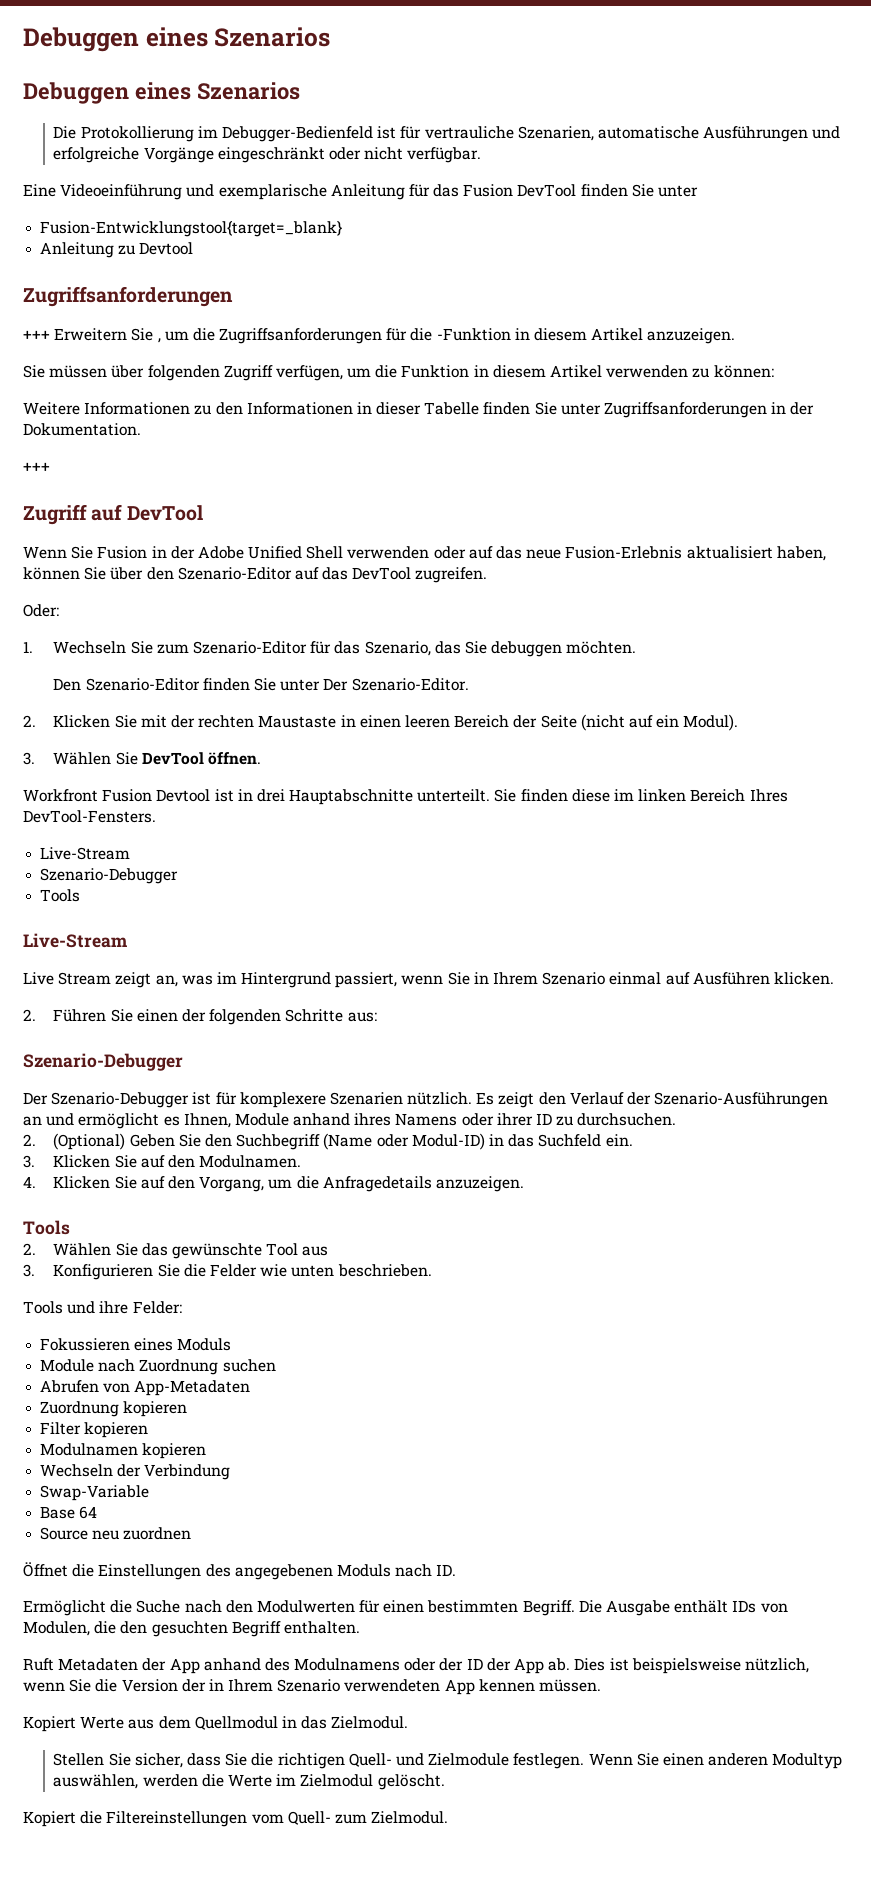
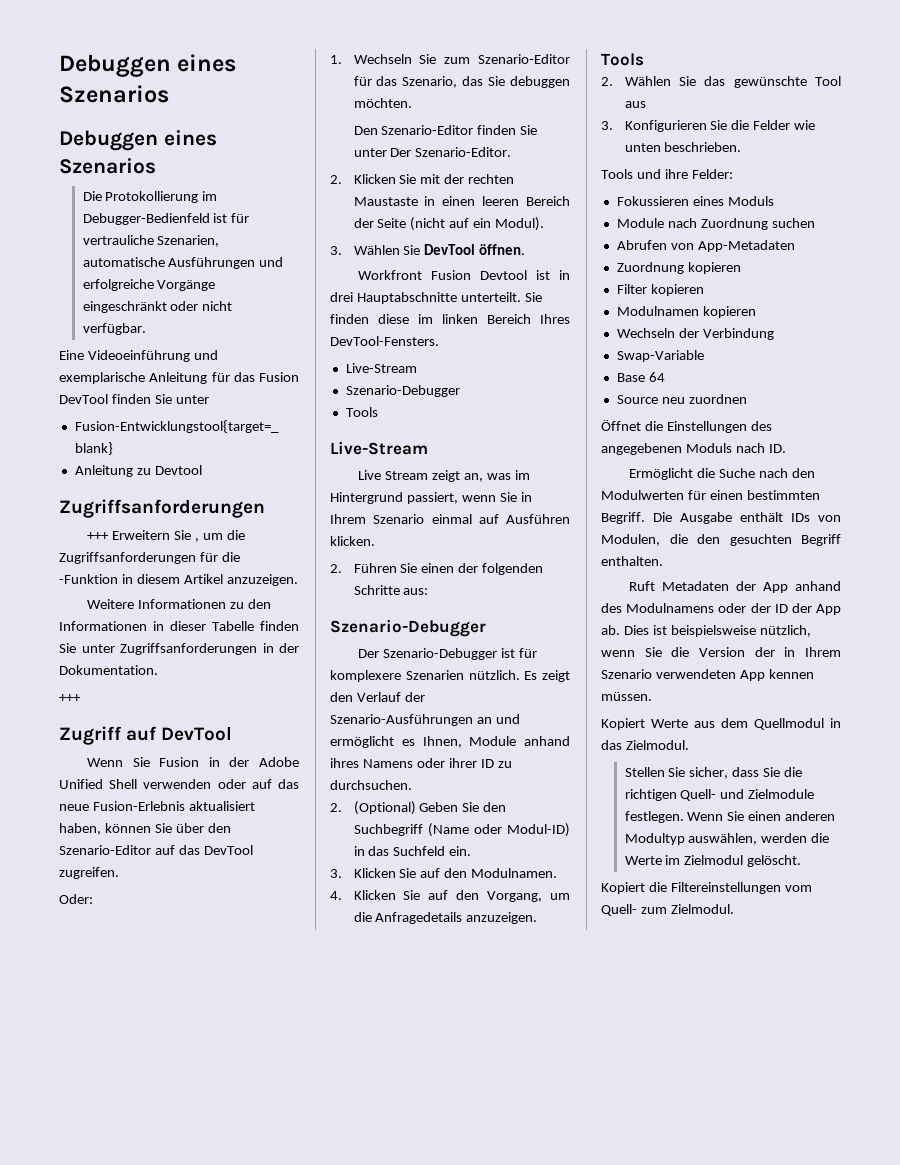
[23,365,774,381] // Sie müssen über folgenden Zugriff verfügen, um die Funktion in diesem Artikel verwenden zu können: -> (298, 580) none

